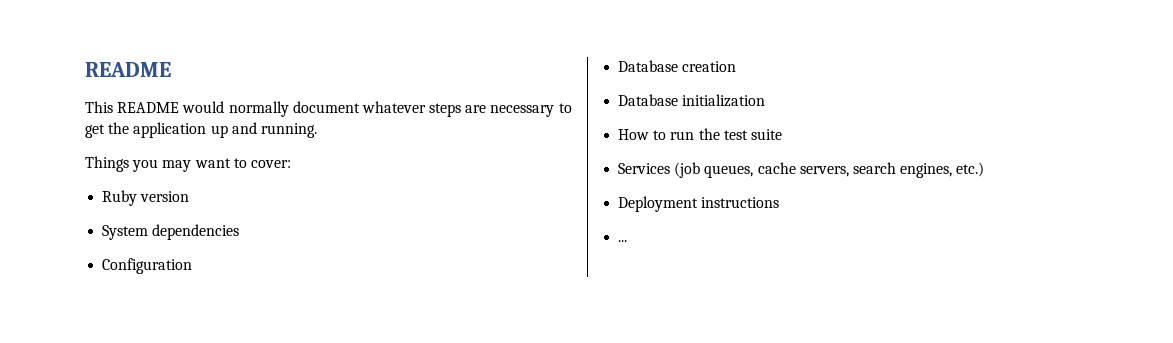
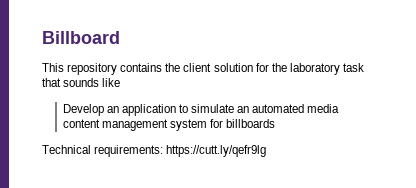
[85,62,171,77] README -> [42,31,120,44] Billboard
[117,101,572,117] [85,122,317,138] [85,156,291,172] [102,190,190,206] [102,224,240,240] [102,258,193,274] [618,60,737,72] [618,94,766,107] [618,128,782,140] [618,162,985,178] [618,196,780,212] [618,240,628,242] README would normally document whatever steps are necessary to get the application up and running. // Things you may want to cover: // Ruby version // System dependencies // Configuration // Database creation // Database initialization // How to run the test suite // Services (job queues, cache servers, search engines, etc.) // Deployment instructions // ... -> [67,63,364,75] [42,78,121,87] [62,104,340,116] [62,119,276,131] [42,145,267,157] repository contains the client solution for the laboratory task that sounds like // Develop an application to simulate an automated media content management system for billboards // Technical requirements: https://cutt.ly/qefr9lg

